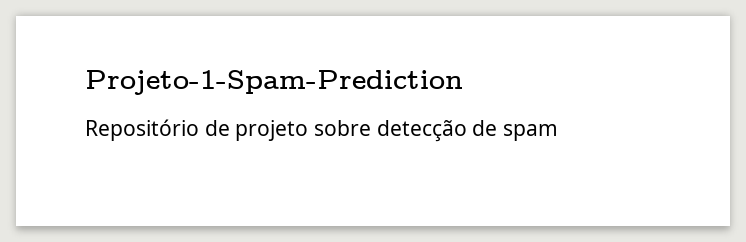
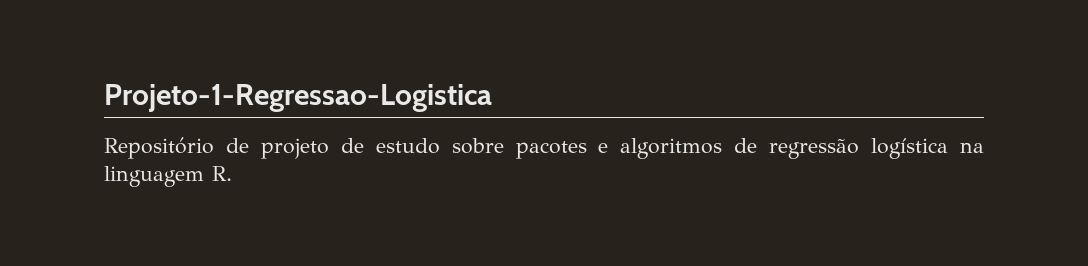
[85,70,463,95] Projeto-1-Spam-Prediction -> [104,84,492,112] Projeto-1-Regressao-Logistica
[314,120,559,142] sobre detecção de spam -> [340,138,984,159] [104,166,232,187] de estudo sobre pacotes e algoritmos de regressão logística na linguagem R.

